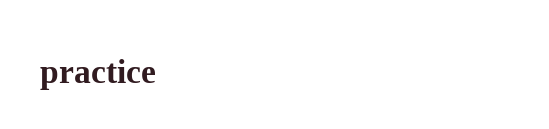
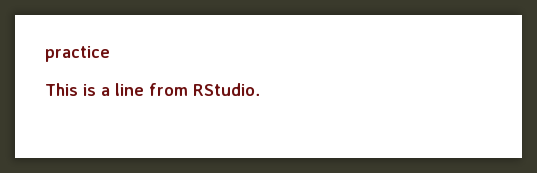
(156, 74) none -> [45,83,260,96] // This is a line from RStudio.

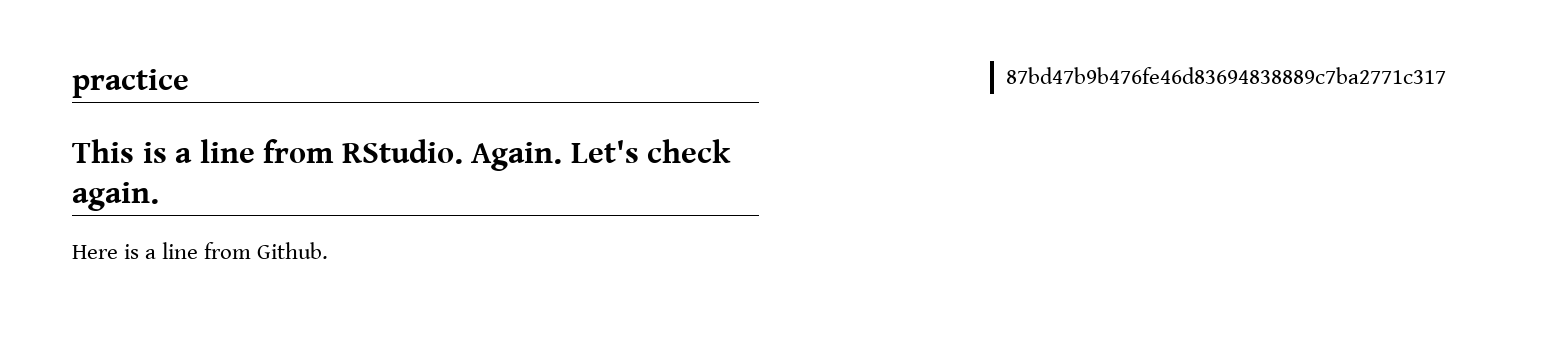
(260, 89) none -> [471,139,732,171] [72,182,159,211] [72,242,329,259] [1006,67,1447,84] Again. Let's check again. // Here is a line from Github. // 87bd47b9b476fe46d83694838889c7ba2771c317

